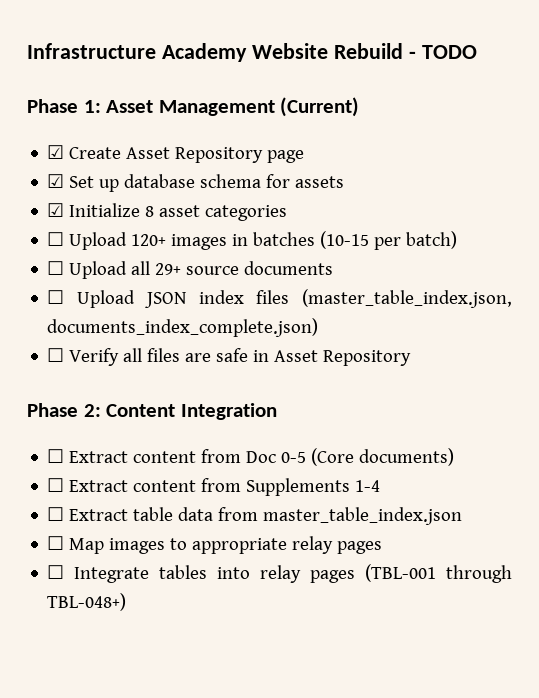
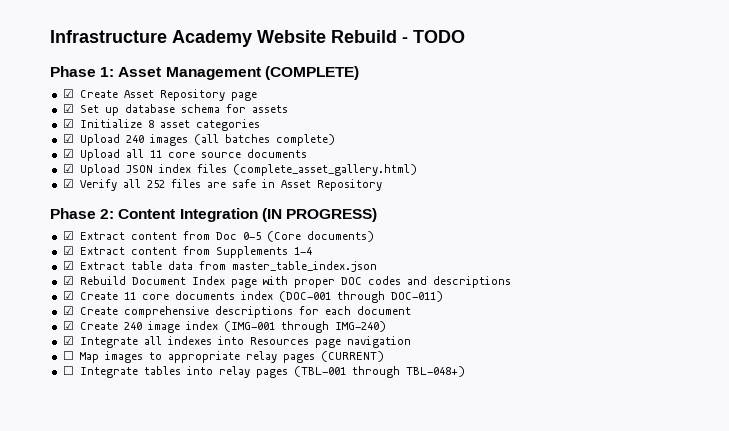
[280,97,360,117] (Current) -> [264,66,359,80] (COMPLETE)
[47,231,458,250] [47,261,182,279] ☐ Upload 120+ images in batches (10-15 per batch) // ☐ Upload all 29+ -> [62,134,335,146] [62,149,195,161] ☑ Upload 240 images (all batches complete) // ☑ Upload all 11 core
[47,290,65,304] ☐ -> [62,164,74,173] ☑
[302,289,512,308] [47,318,319,337] [47,348,65,362] (master_table_index.json, documents_index_complete.json) // ☐ -> [232,164,417,176] [62,179,74,188] (complete_asset_gallery.html) // ☑
(143, 355) none -> [146,180,165,188] 252
[47,449,65,463] // ☐ -> [261,208,377,222] [62,231,74,240] (IN PROGRESS) // ☑
[47,478,65,492] ☐ -> [62,246,74,255] ☑
[47,507,65,521] ☐ -> [62,261,74,270] ☑
(463, 516) none -> [62,276,511,288] [62,291,443,303] [62,306,411,318] [62,321,386,333] [62,336,411,348] // ☑ Rebuild Document Index page with proper DOC codes and descriptions // ☑ Create 11 core documents index (DOC-001 through DOC-011) // ☑ Create comprehensive descriptions for each document // ☑ Create 240 image index (IMG-001 through IMG-240) // ☑ Integrate all indexes into Resources page navigation
(383, 547) none -> [320,351,384,362] (CURRENT)

